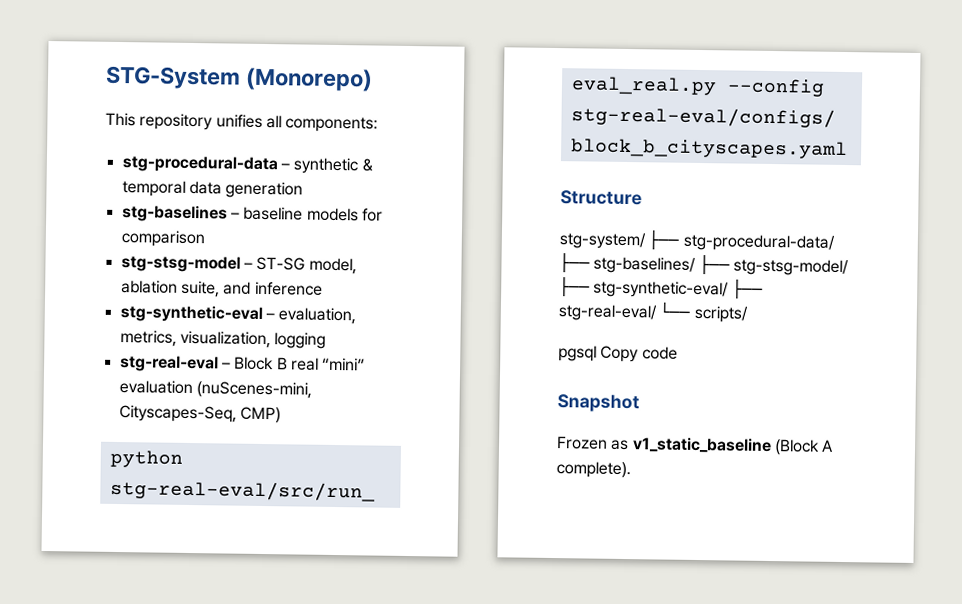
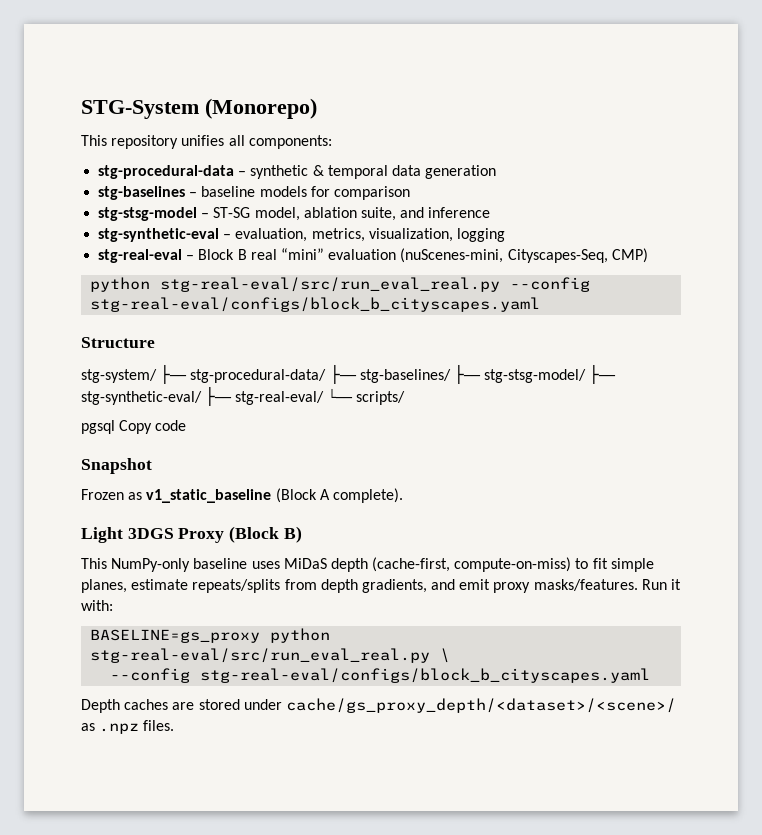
(631, 470) none -> [81,526,302,543] [81,557,654,572] [81,579,682,593] [81,600,113,611] [90,628,331,643] [90,648,451,663] [110,668,651,683] [81,698,676,713] [81,720,175,734] // Light 3DGS Proxy (Block B) // This NumPy-only baseline uses MiDaS depth (cache-first, compute-on-miss) to fit simple planes, estimate repeats/splits from depth gradients, and emit proxy masks/features. Run it with: // BASELINE=gs_proxy python stg-real-eval/src/run_eval_real.py \ // --config stg-real-eval/configs/block_b_cityscapes.yaml // Depth caches are stored under cache/gs_proxy_depth/<dataset>/<scene>/ as .npz files.

